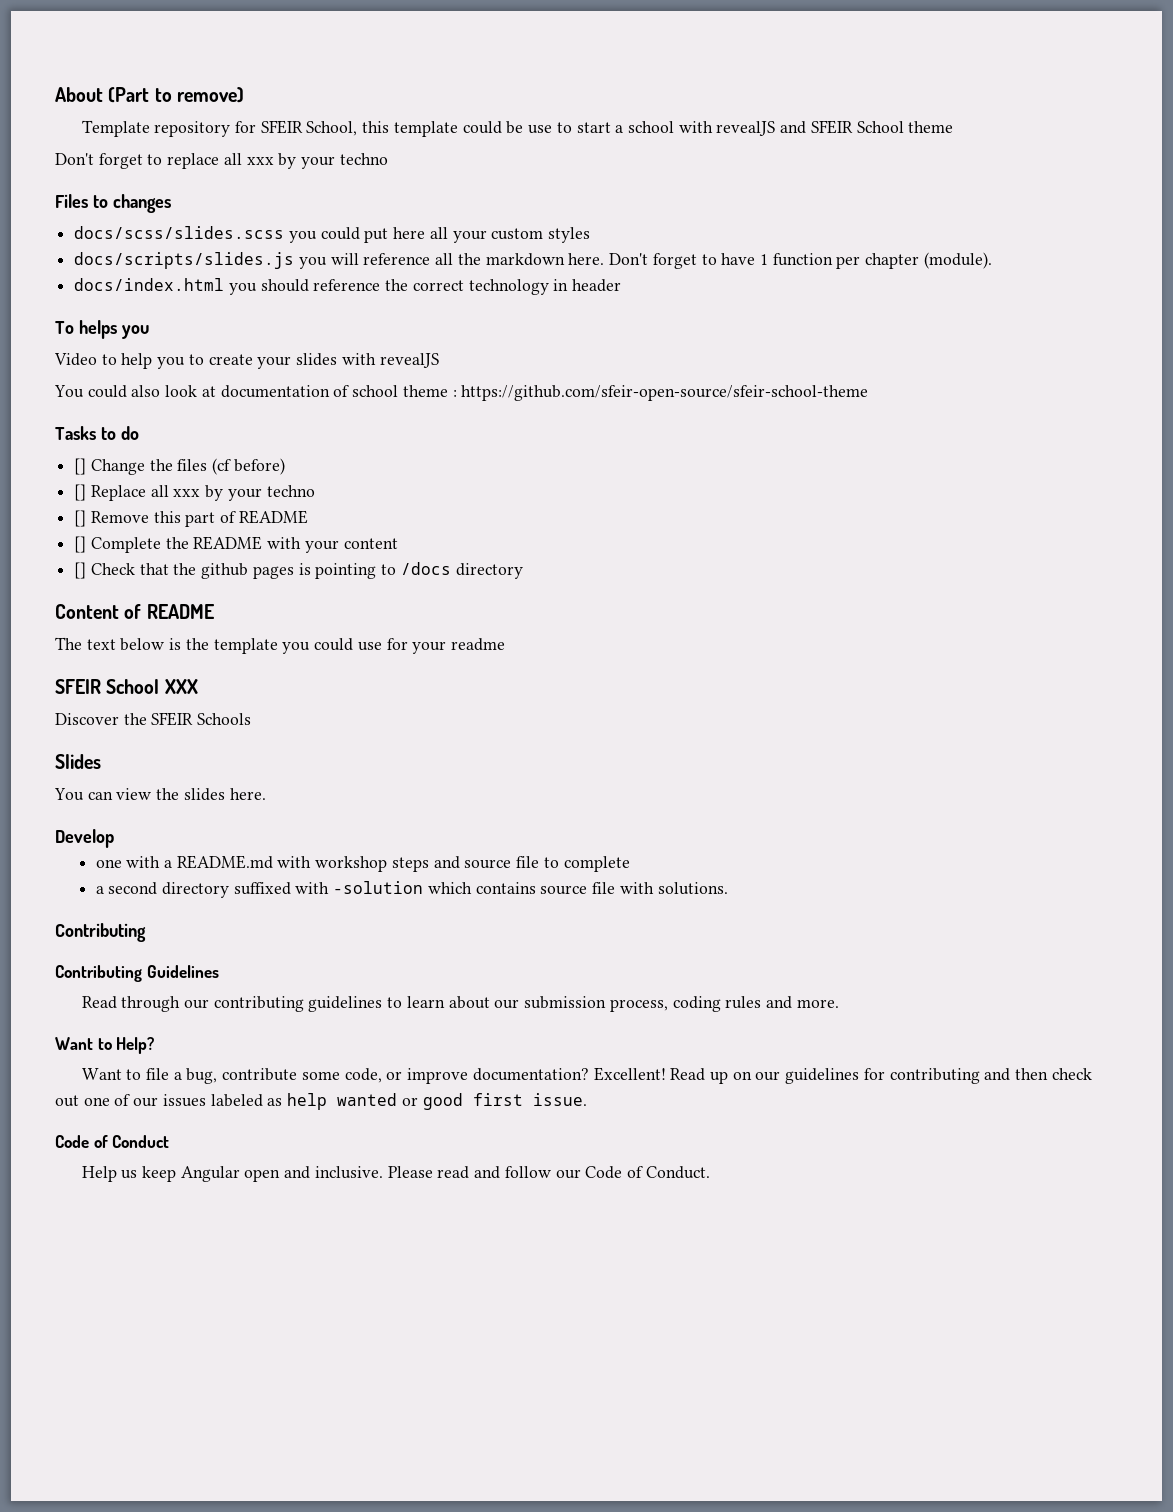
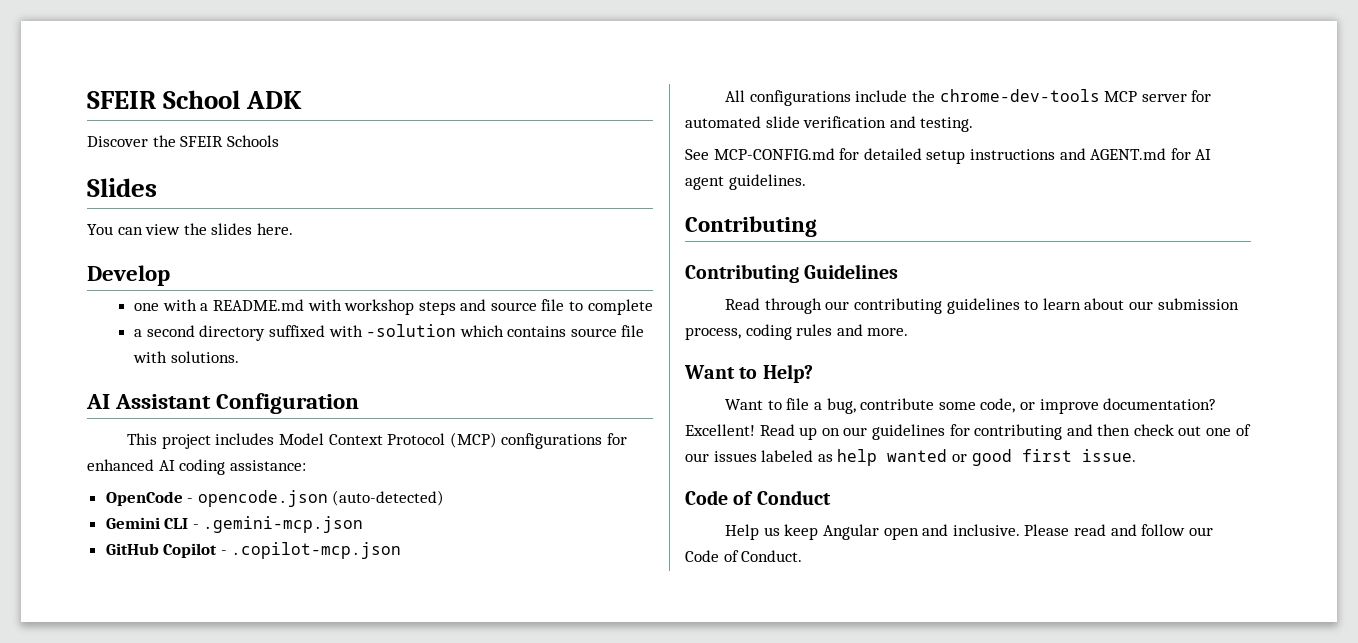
[55,87,244,103] [81,120,954,137] [55,153,388,169] [55,194,171,213] [74,226,591,243] [74,252,992,269] [74,278,622,295] [55,320,149,339] [54,353,439,369] [54,385,869,401] [55,426,139,440] [74,458,285,475] [74,484,315,501] [74,510,308,527] [74,536,398,553] [74,562,523,579] [55,604,215,619] [55,637,505,654] [55,679,198,694] About (Part to remove) // Template repository for SFEIR School, this template could be use to start a school with revealJS and SFEIR School theme // Don't forget to replace all xxx by your techno // Files to changes // docs/scss/slides.scss you could put here all your custom styles // docs/scripts/slides.js you will reference all the markdown here. Don't forget to have 1 function per chapter (module). // docs/index.html you should reference the correct technology in header // To helps you // Video to help you to create your slides with revealJS // You could also look at documentation of school theme : https://github.com/sfeir-open-source/sfeir-school-theme // Tasks to do // [] Change the files (cf before) // [] Replace all xxx by your techno // [] Remove this part of README // [] Complete the README with your content // [] Check that the github pages is pointing to /docs directory // Content of README // The text below is the template you could use for your readme // SFEIR School XXX -> [87,90,303,109] SFEIR School ADK
(728, 888) none -> [86,393,360,414] [127,432,628,449] [87,459,306,475] [105,490,445,507] [105,516,364,533] [105,542,402,559] [725,89,1212,106] [685,116,974,132] [685,148,1212,164] [685,174,806,190] // AI Assistant Configuration // This project includes Model Context Protocol (MCP) configurations for enhanced AI coding assistance: // OpenCode - opencode.json (auto-detected) // Gemini CLI - .gemini-mcp.json // GitHub Copilot - .copilot-mcp.json // All configurations include the chrome-dev-tools MCP server for automated slide verification and testing. // See MCP-CONFIG.md for detailed setup instructions and AGENT.md for AI agent guidelines.

